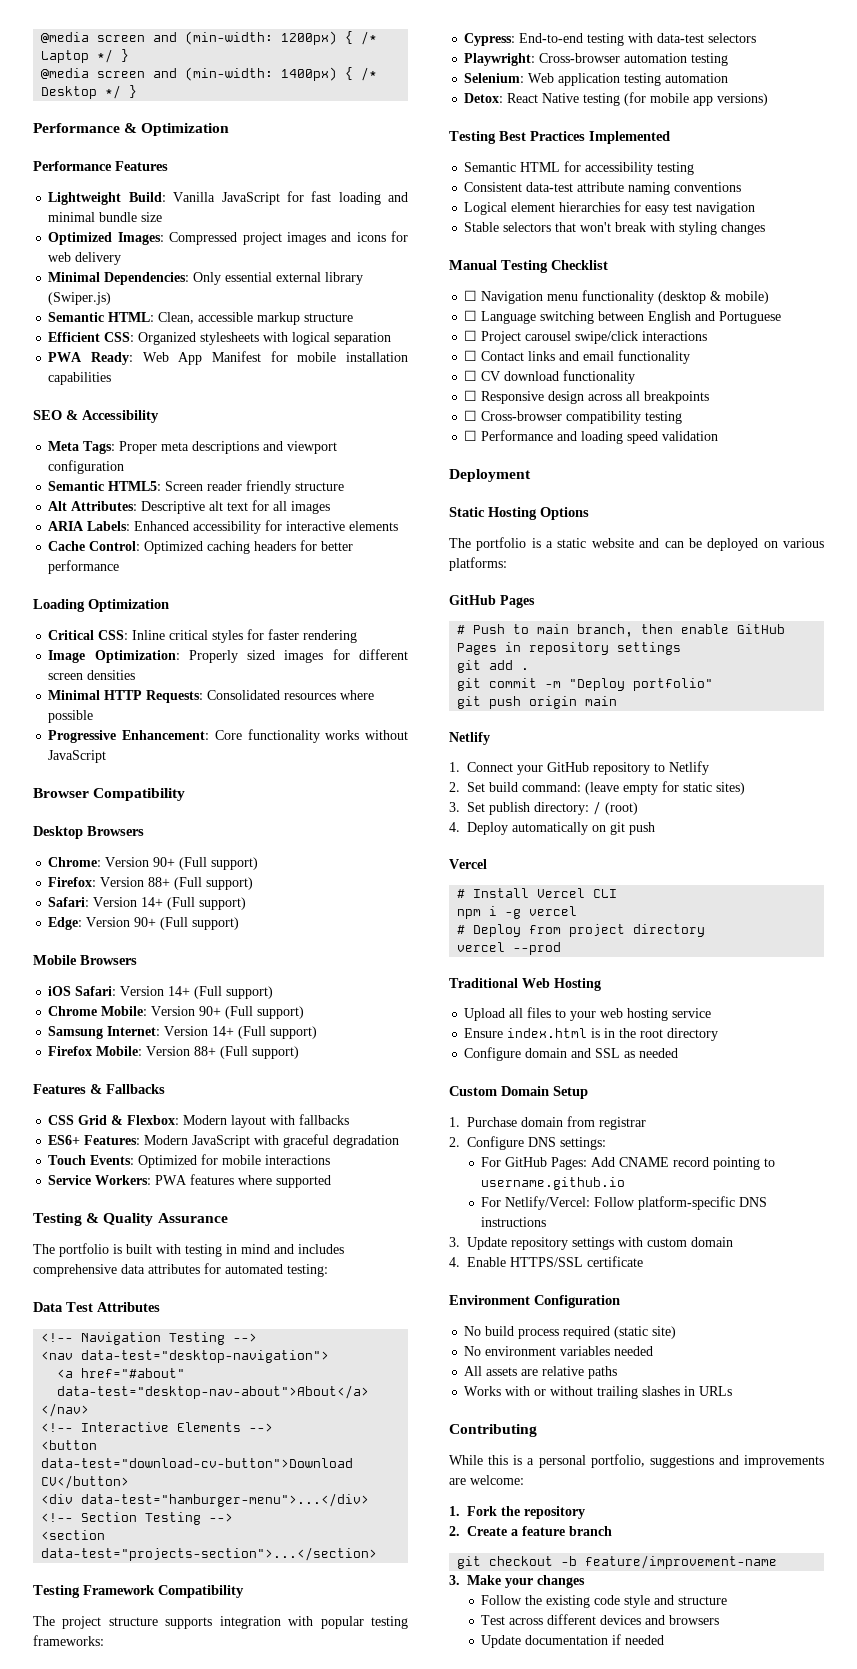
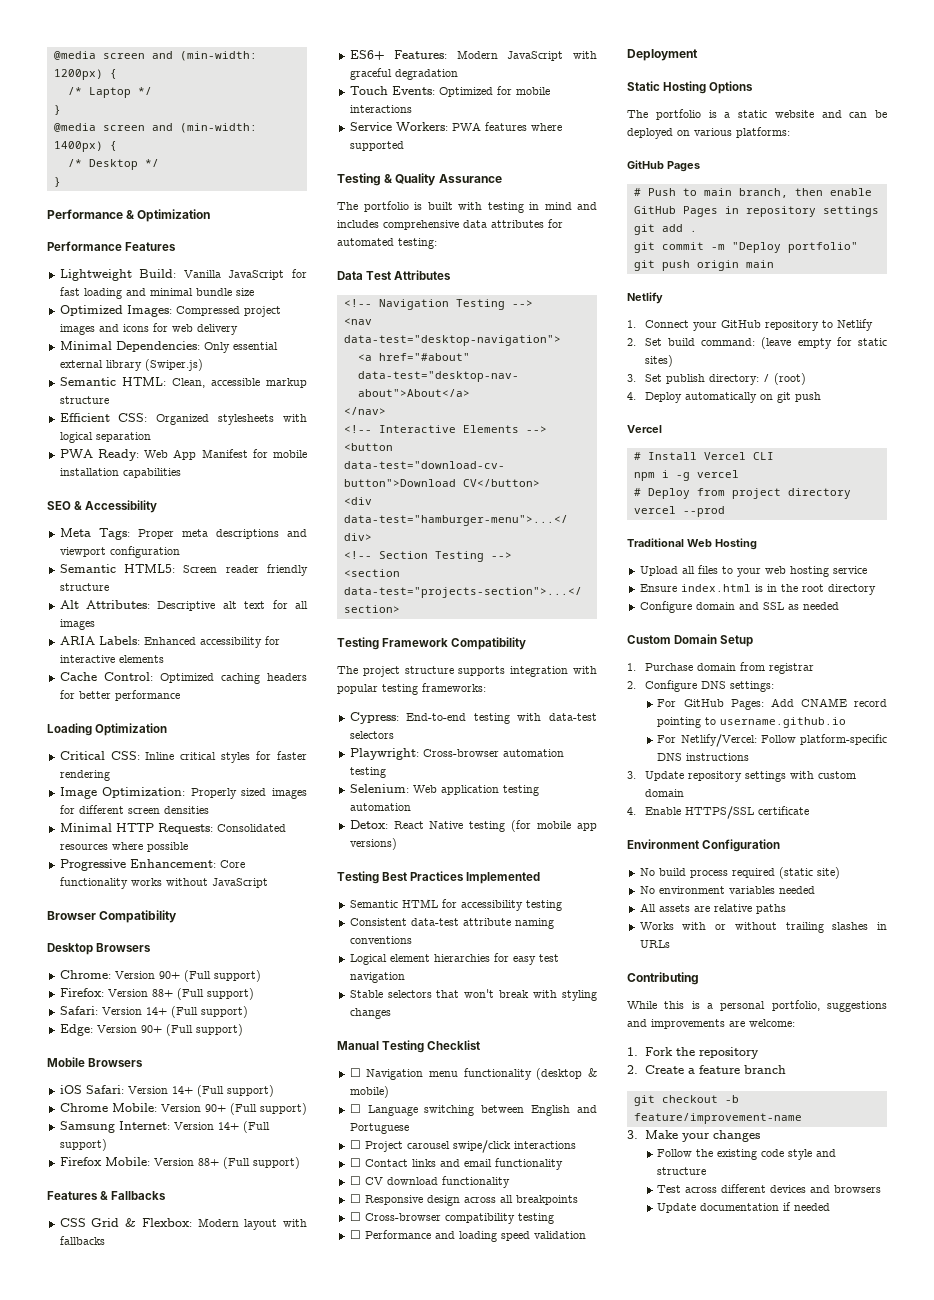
(354, 37) none -> (117, 74) //
(114, 56) none -> (152, 91) //
(354, 73) none -> (117, 146) //
(122, 92) none -> (159, 163) //

